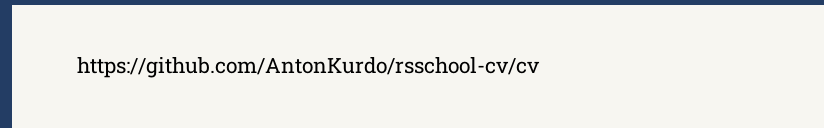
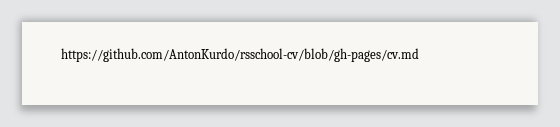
[77,57,540,78] https://github.com/AntonKurdo/rsschool-cv/cv -> [61,48,419,62] https://github.com/AntonKurdo/rsschool-cv/blob/gh-pages/cv.md

